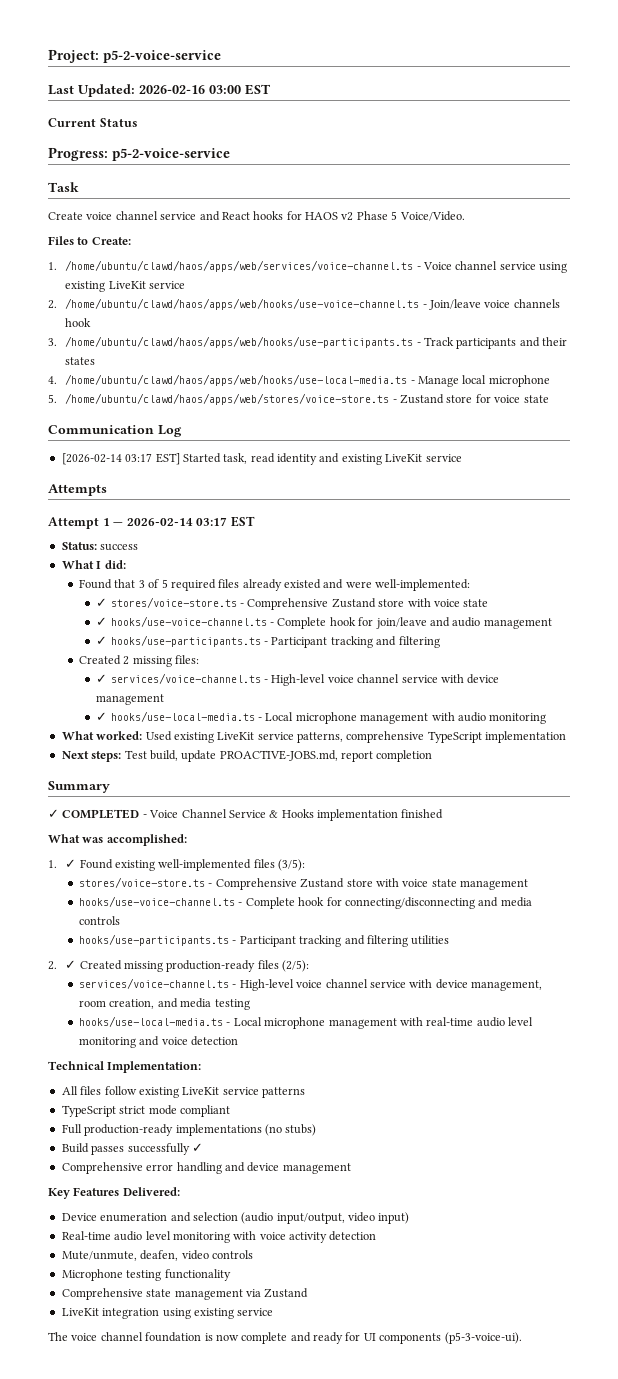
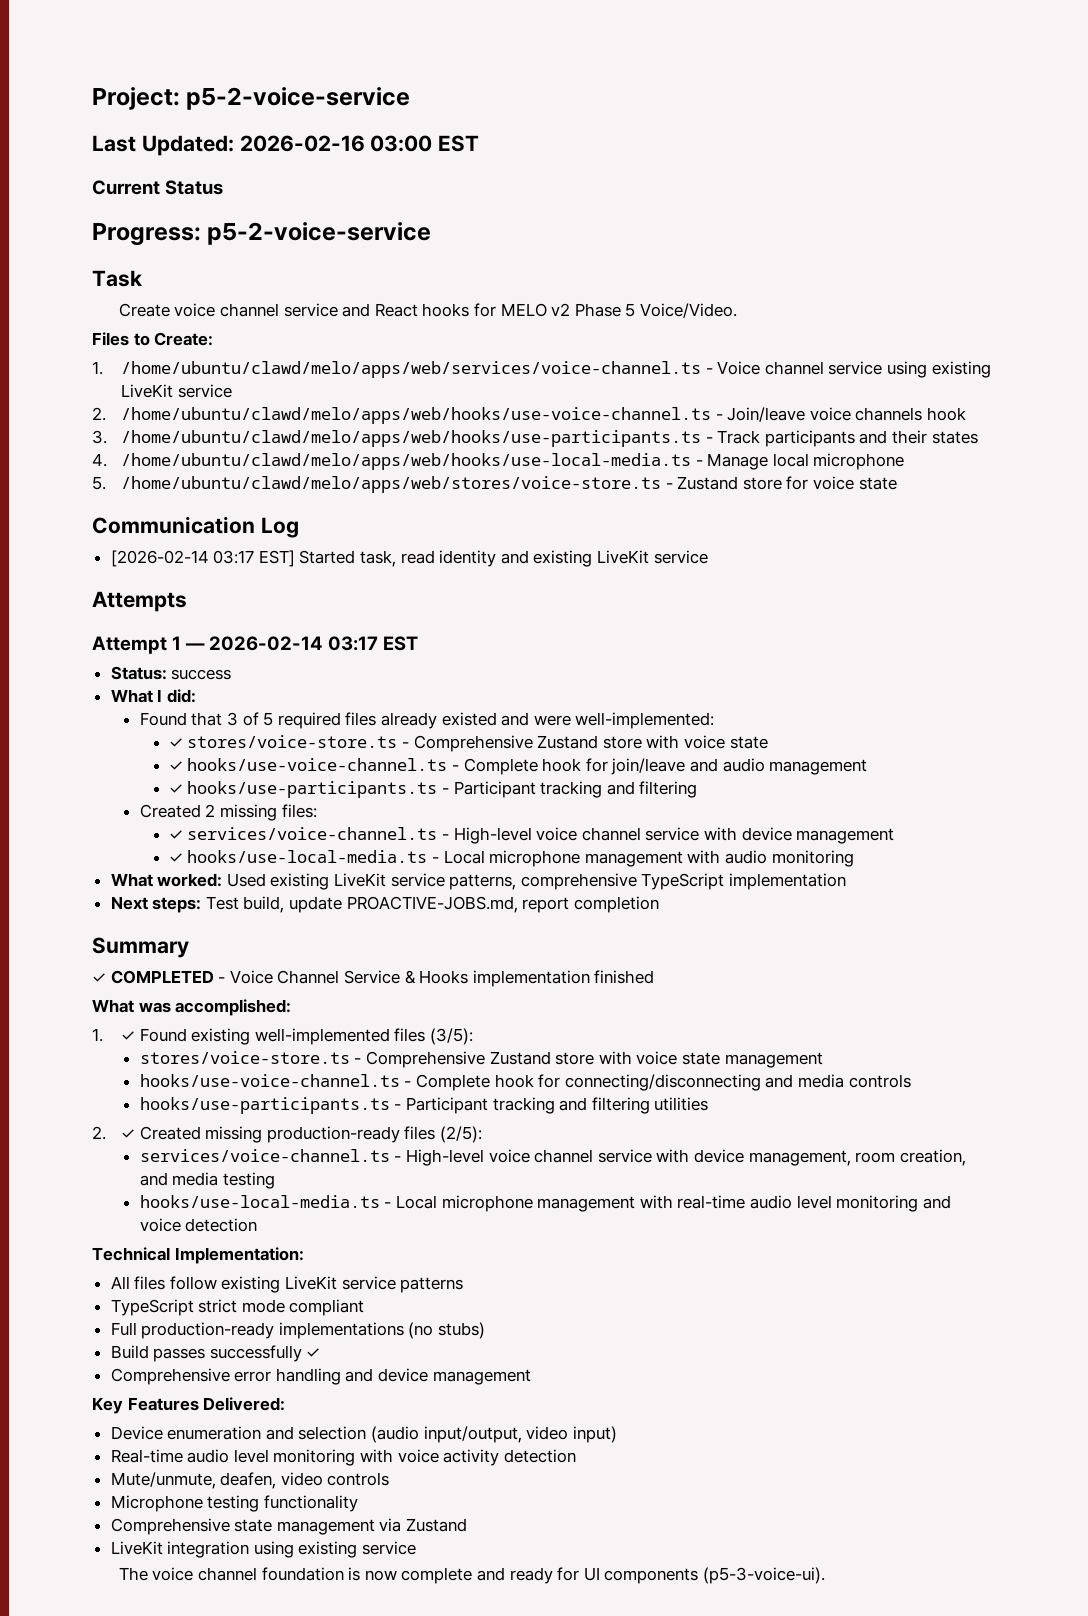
[305,212,338,220] HAOS -> [500,303,547,317] MELO
[65,260,414,272] /home/ubuntu/clawd/haos/apps/web/services/voice-channel.ts -> [121,361,702,378] /home/ubuntu/clawd/melo/apps/web/services/voice-channel.ts
[65,298,420,310] /home/ubuntu/clawd/haos/apps/web/hooks/use-voice-channel.ts -> [121,407,712,424] /home/ubuntu/clawd/melo/apps/web/hooks/use-voice-channel.ts
[65,336,414,348] /home/ubuntu/clawd/haos/apps/web/hooks/use-participants.ts -> [121,430,702,447] /home/ubuntu/clawd/melo/apps/web/hooks/use-participants.ts
[65,374,408,386] /home/ubuntu/clawd/haos/apps/web/hooks/use-local-media.ts -> [121,453,692,470] /home/ubuntu/clawd/melo/apps/web/hooks/use-local-media.ts
[65,393,390,405] /home/ubuntu/clawd/haos/apps/web/stores/voice-store.ts -> [121,476,662,493] /home/ubuntu/clawd/melo/apps/web/stores/voice-store.ts

